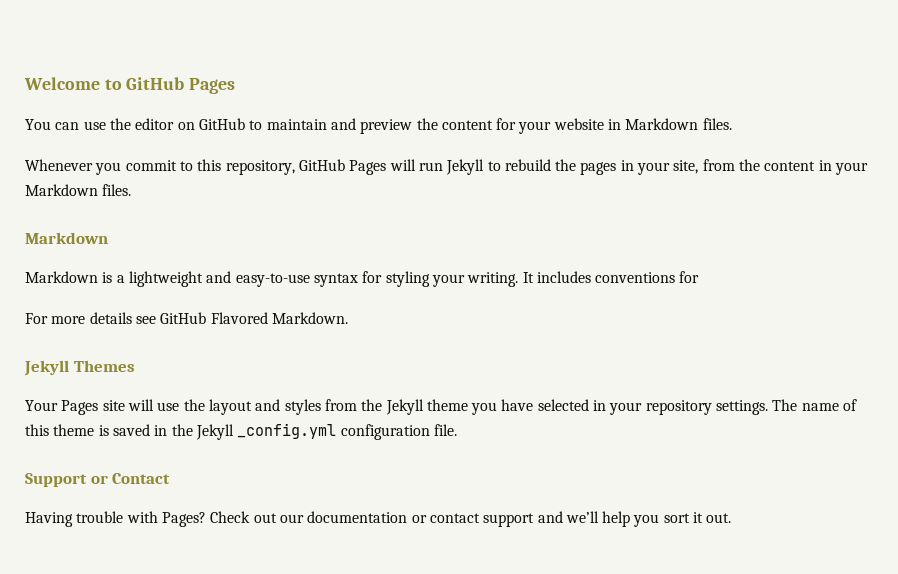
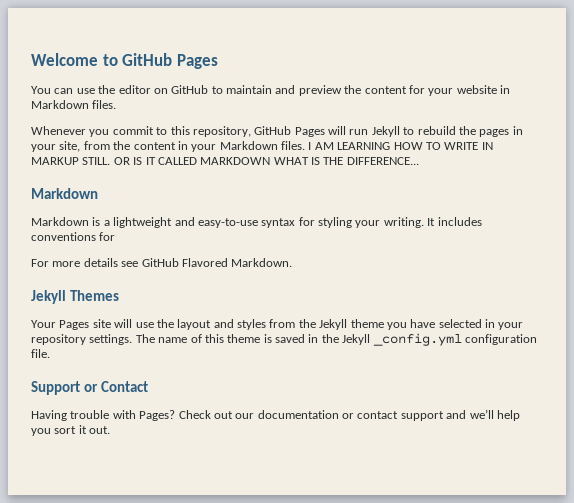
(132, 190) none -> [308,142,493,150] [31,157,419,165] I AM LEARNING HOW TO WRITE IN MARKUP STILL. OR IS IT CALLED MARKDOWN WHAT IS THE DIFFERENCE...

